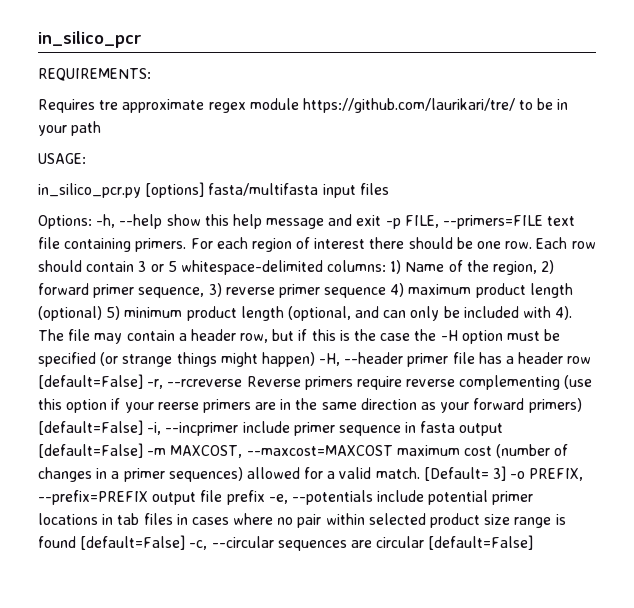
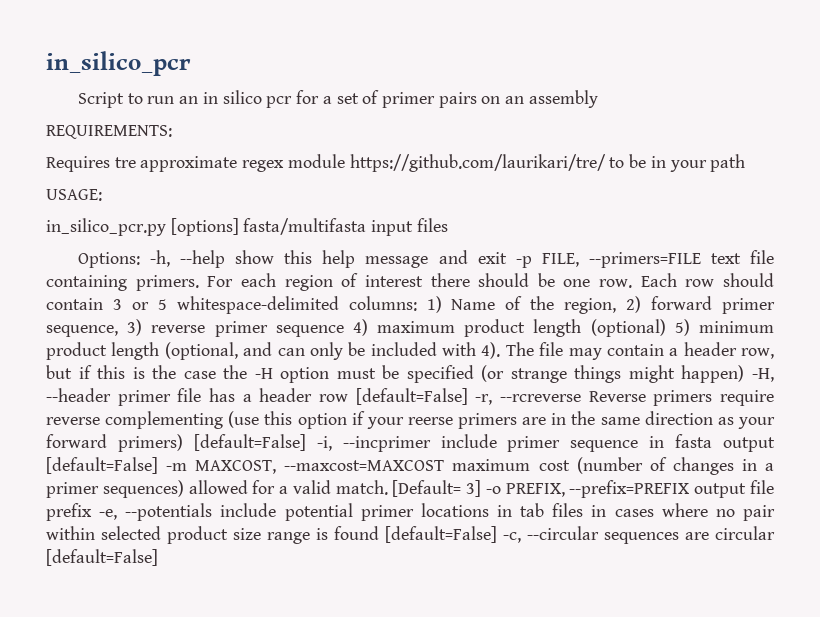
(142, 39) none -> [77,90,598,108] // Script to run an in silico pcr for a set of primer pairs on an assembly

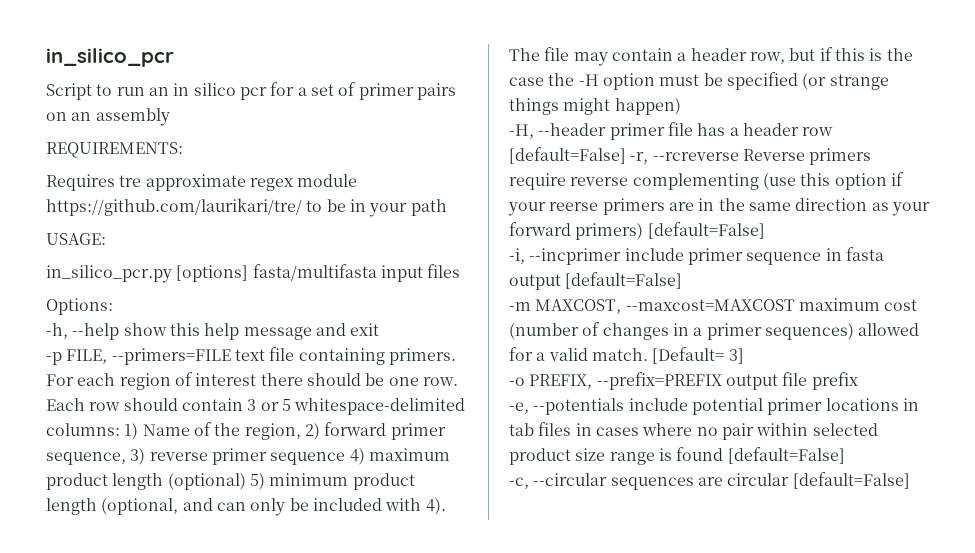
(140, 260) none -> (113, 306) //
(507, 258) none -> (380, 329) //
(745, 374) none -> (681, 106) //
(306, 442) none -> (765, 230) //
(158, 465) none -> (683, 280) //
(482, 488) none -> (744, 356) //
(92, 512) none -> (858, 381) //
(497, 534) none -> (845, 455) //

